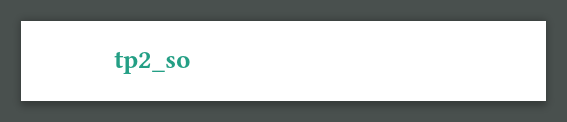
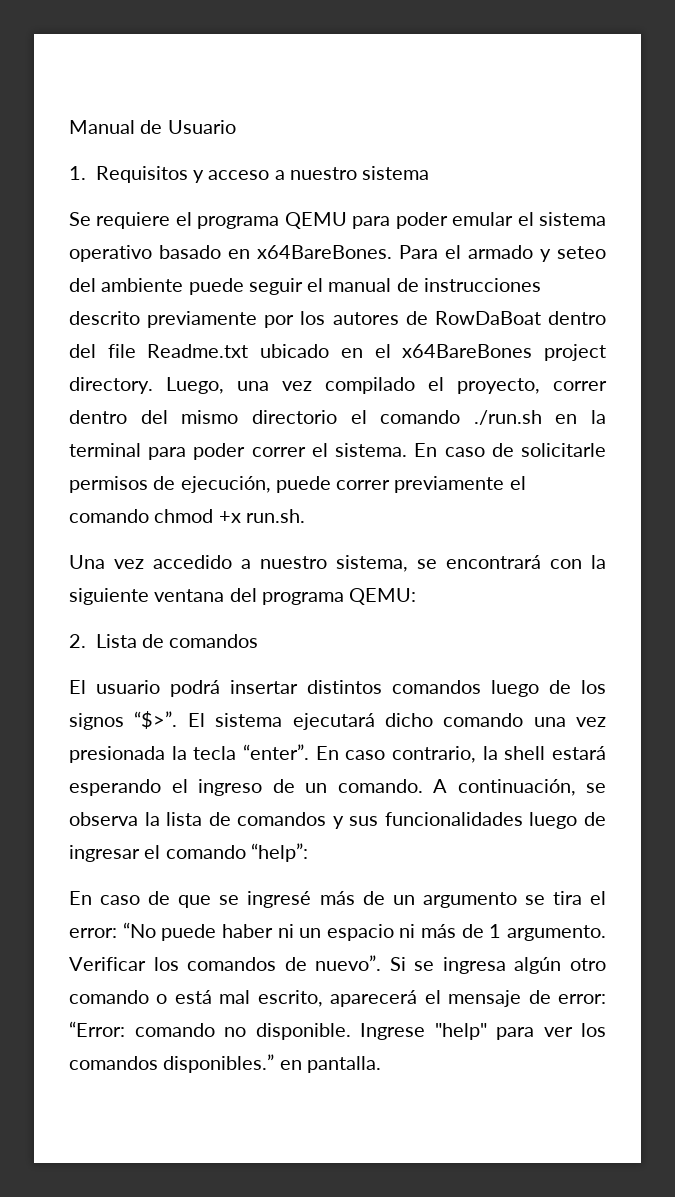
[114,51,191,74] tp2_so -> [69,120,236,134] [69,166,430,183] [69,212,607,229] [69,245,606,262] [69,278,541,295] [69,311,607,328] [69,344,606,361] [69,377,607,394] [69,410,606,425] [69,443,606,460] [69,476,526,493] [69,509,305,523] [69,555,606,572] [69,588,417,605] [69,634,259,648] [69,680,606,697] [69,711,606,730] [69,744,606,763] [69,779,606,796] [69,812,606,829] [69,843,308,862] [69,891,606,908] [69,922,606,941] [69,955,606,974] [69,990,606,1007] [69,1021,606,1040] [69,1054,381,1073] Manual de Usuario // 1. Requisitos y acceso a nuestro sistema // Se requiere el programa QEMU para poder emular el sistema operativo basado en x64BareBones. Para el armado y seteo del ambiente puede seguir el manual de instrucciones descrito previamente por los autores de RowDaBoat dentro del file Readme.txt ubicado en el x64BareBones project directory. Luego, una vez compilado el proyecto, correr dentro del mismo directorio el comando ./run.sh en la terminal para poder correr el sistema. En caso de solicitarle permisos de ejecución, puede correr previamente el comando chmod +x run.sh. // Una vez accedido a nuestro sistema, se encontrará con la siguiente ventana del programa QEMU: // 2. Lista de comandos // El usuario podrá insertar distintos comandos luego de los signos “$>”. El sistema ejecutará dicho comando una vez presionada la tecla “enter”. En caso contrario, la shell estará esperando el ingreso de un comando. A continuación, se observa la lista de comandos y sus funcionalidades luego de ingresar el comando “help”: // En caso de que se ingresé más de un argumento se tira el error: “No puede haber ni un espacio ni más de 1 argumento. Verificar los comandos de nuevo”. Si se ingresa algún otro comando o está mal escrito, aparecerá el mensaje de error: “Error: comando no disponible. Ingrese "help" para ver los comandos disponibles.” en pantalla.

